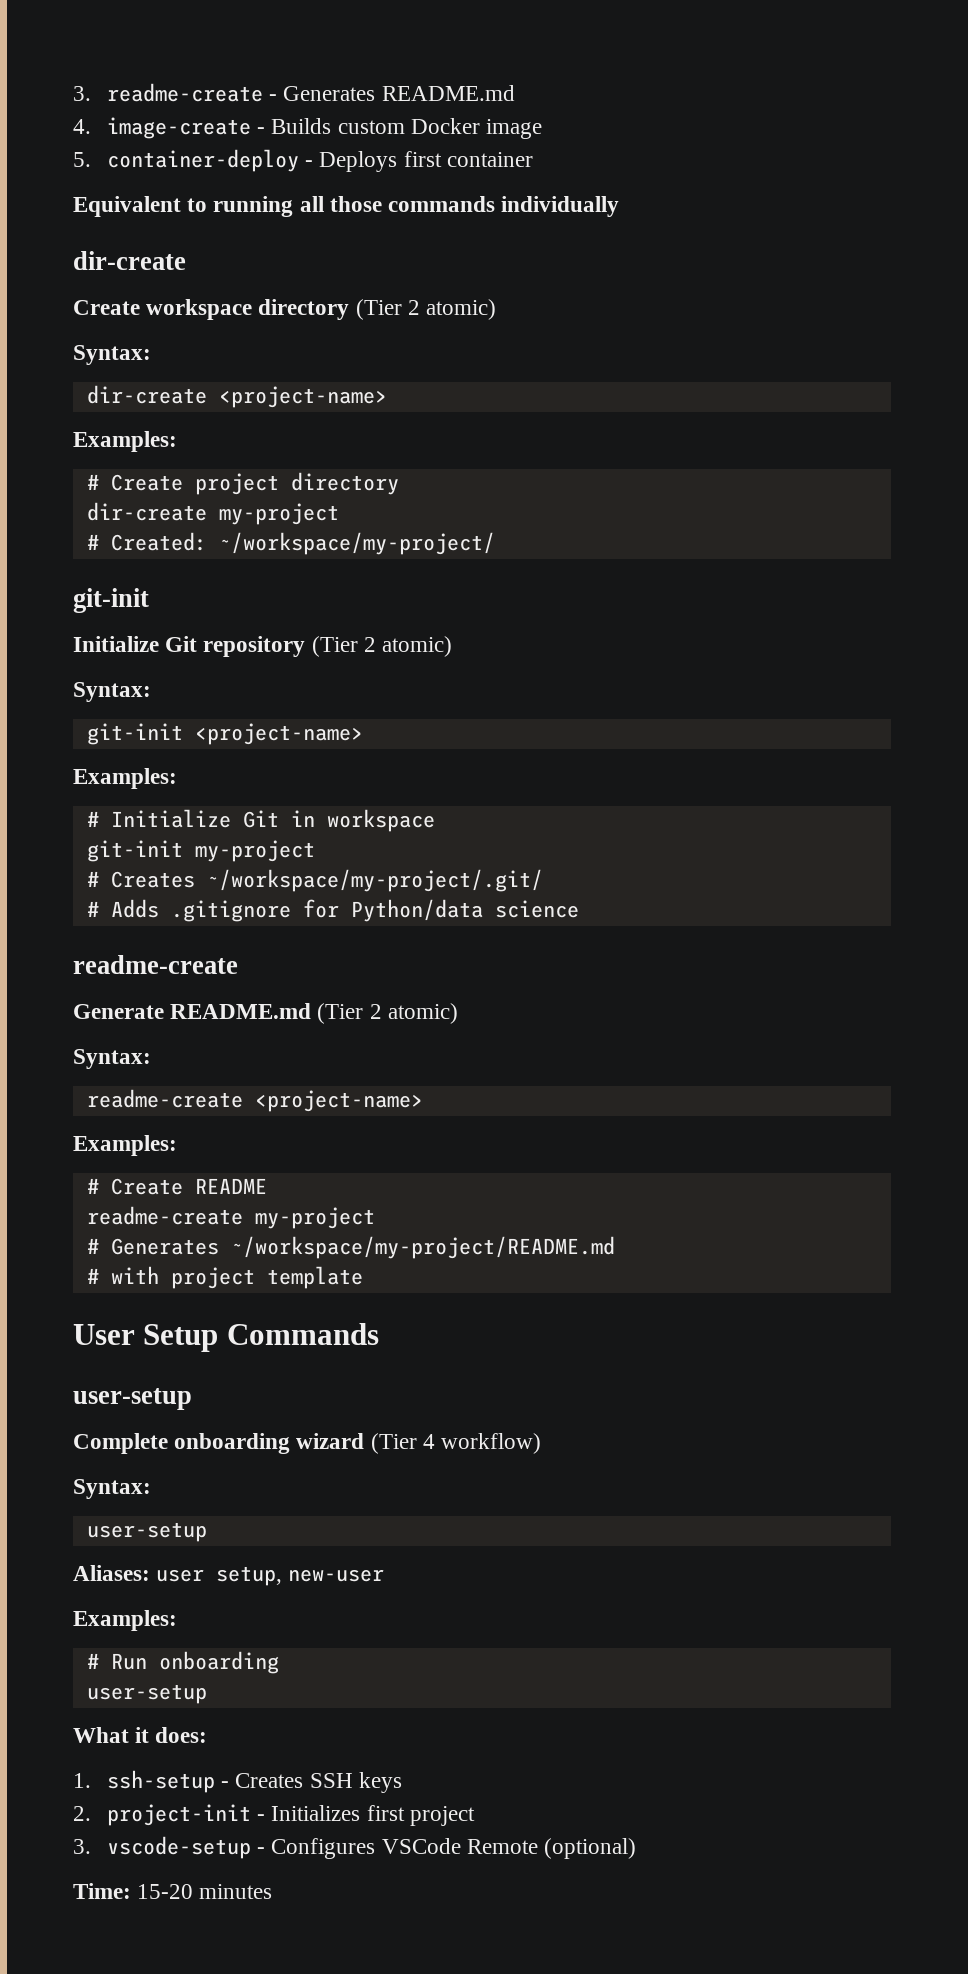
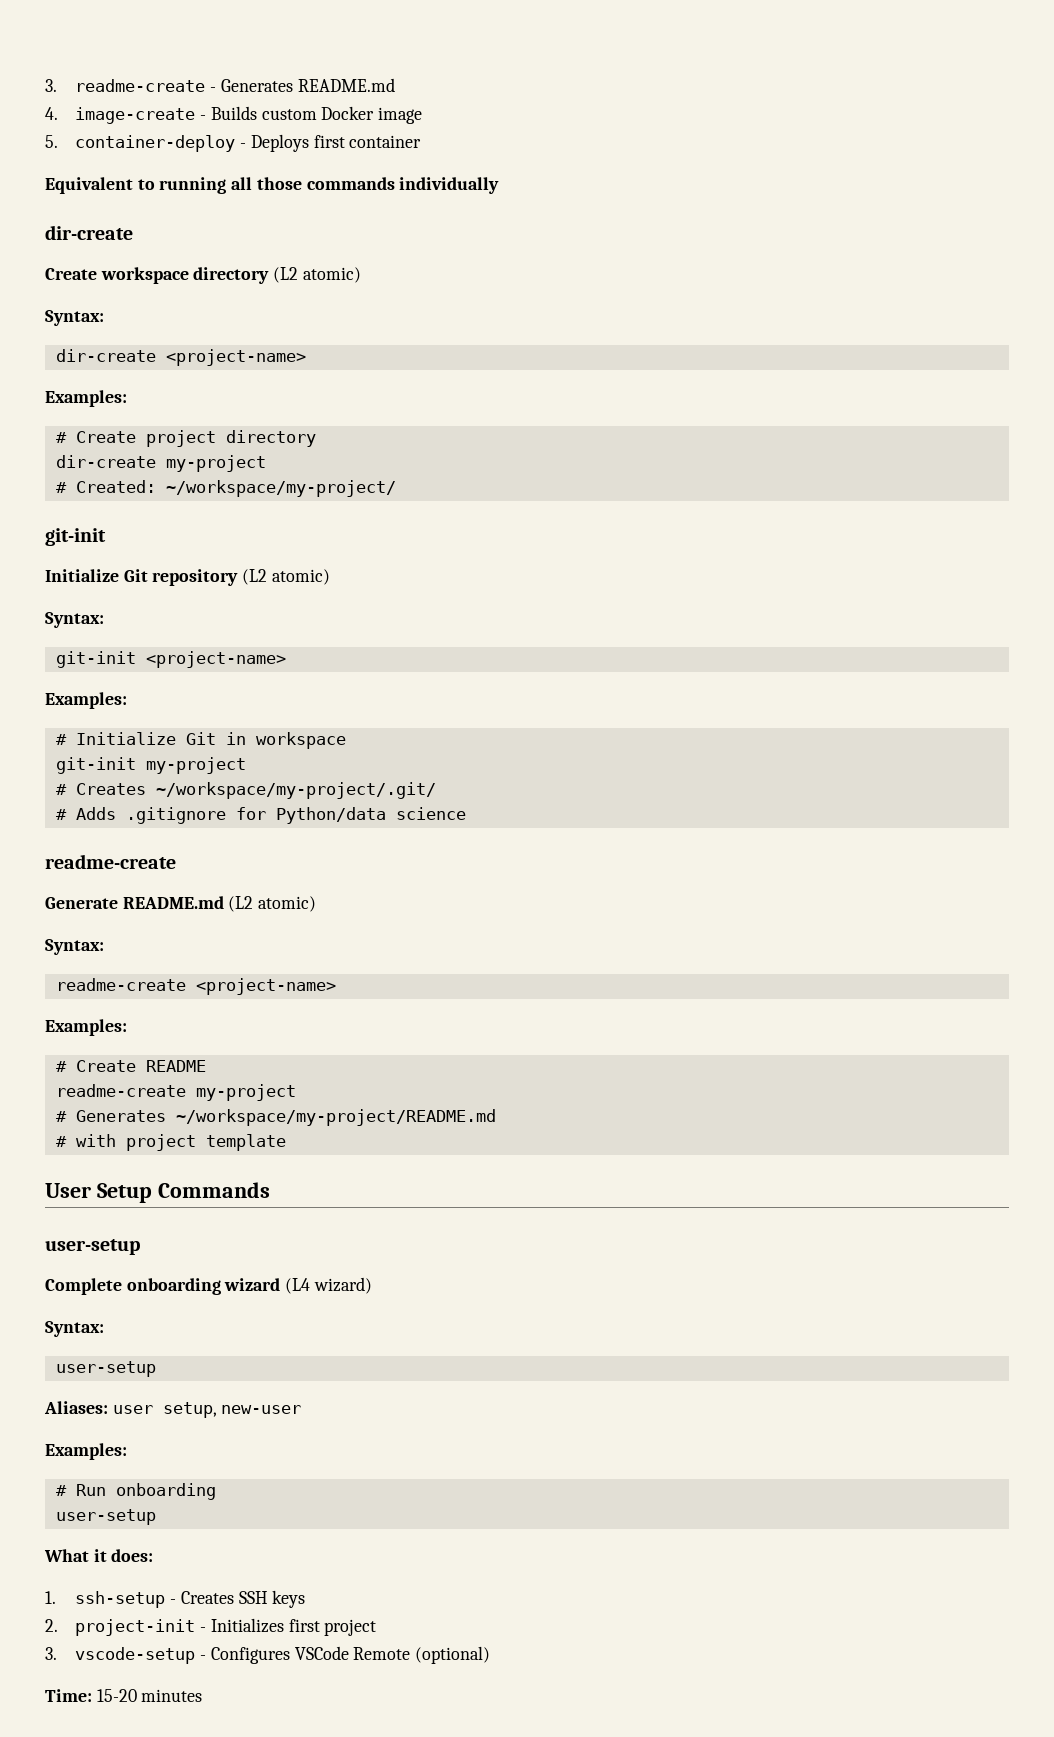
[355,299,420,320] (Tier 2 -> [273,267,299,283] (L2
[311,636,376,657] (Tier 2 -> [242,569,268,585] (L2
[317,1003,382,1024] (Tier 2 -> [228,896,254,912] (L2
[370,1433,542,1454] (Tier 4 workflow) -> [285,1277,372,1294] (L4 wizard)

